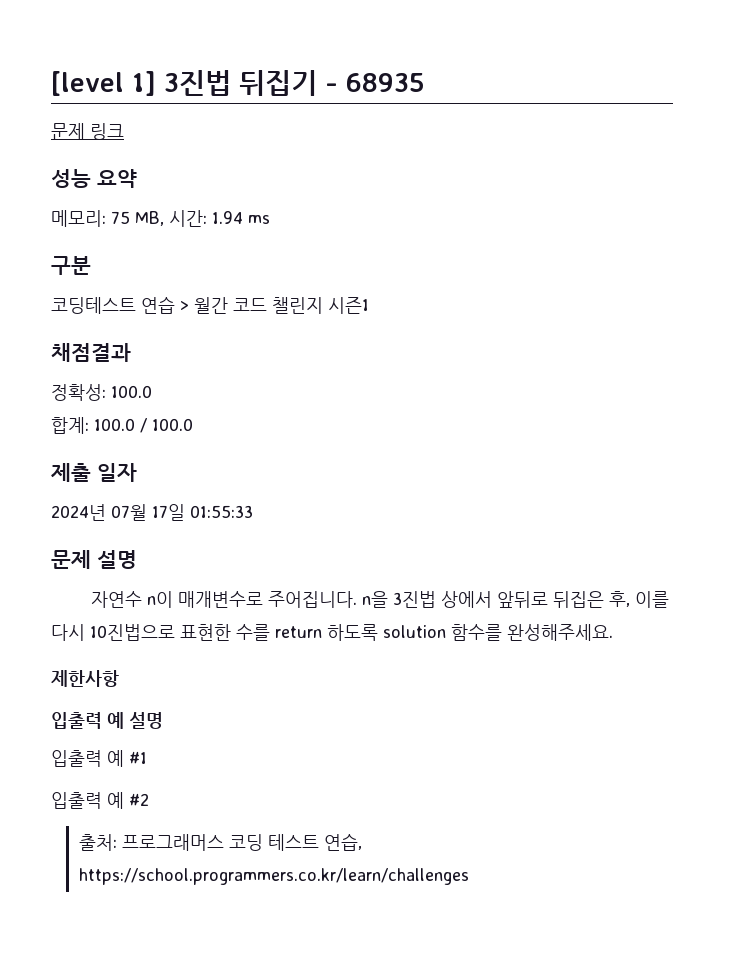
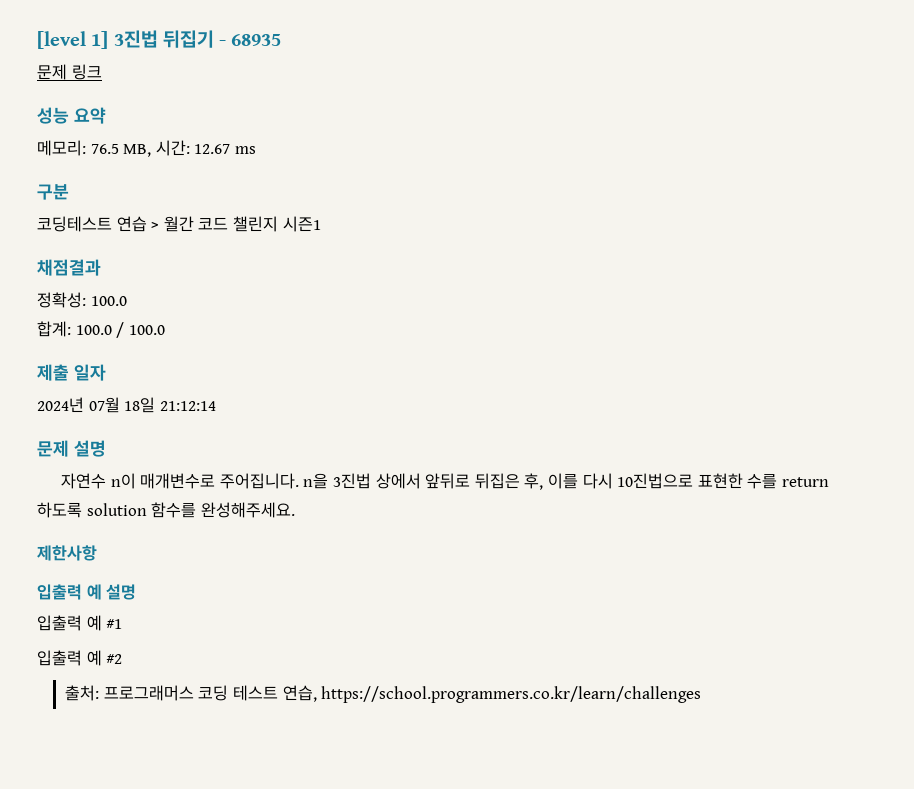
[111,211,130,224] 75 -> [90,144,119,154] 76.5
[212,211,243,224] 1.94 -> [194,144,231,154] 12.67
[152,504,253,521] 17일 01:55:33 -> [124,397,216,413] 18일 21:12:14

